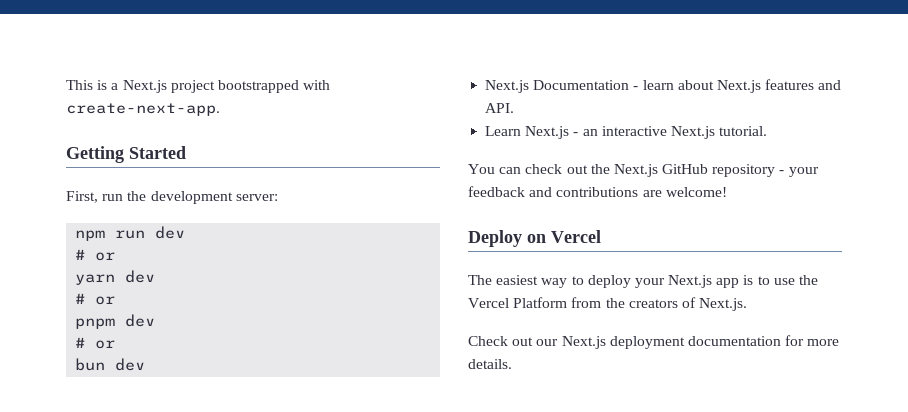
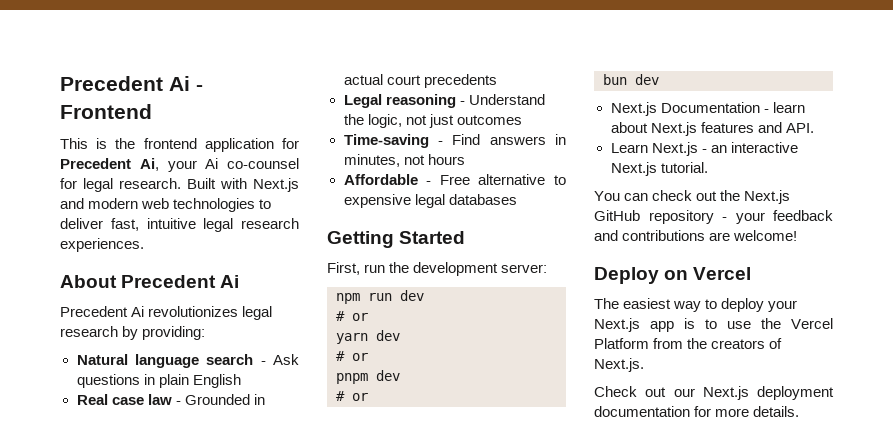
[66,80,331,93] [66,103,220,116] This is a Next.js project bootstrapped with create-next-app. -> [60,76,203,91] [60,104,152,119] [60,138,299,152] [60,158,299,172] [60,178,299,192] [60,198,272,212] [60,218,299,232] [60,238,144,252] [60,275,240,288] [60,306,273,320] [60,326,206,340] [76,354,299,368] [76,374,241,388] [76,394,265,405] [343,74,497,88] [343,94,545,108] [343,114,522,128] [343,134,566,148] [343,154,465,167] [343,174,566,185] [343,194,517,208] Precedent Ai - Frontend // This is the frontend application for Precedent Ai, your Ai co-counsel for legal research. Built with Next.js and modern web technologies to deliver fast, intuitive legal research experiences. // About Precedent Ai // Precedent Ai revolutionizes legal research by providing: // Natural language search - Ask questions in plain English // Real case law - Grounded in actual court precedents // Legal reasoning - Understand the logic, not just outcomes // Time-saving - Find answers in minutes, not hours // Affordable - Free alternative to expensive legal databases

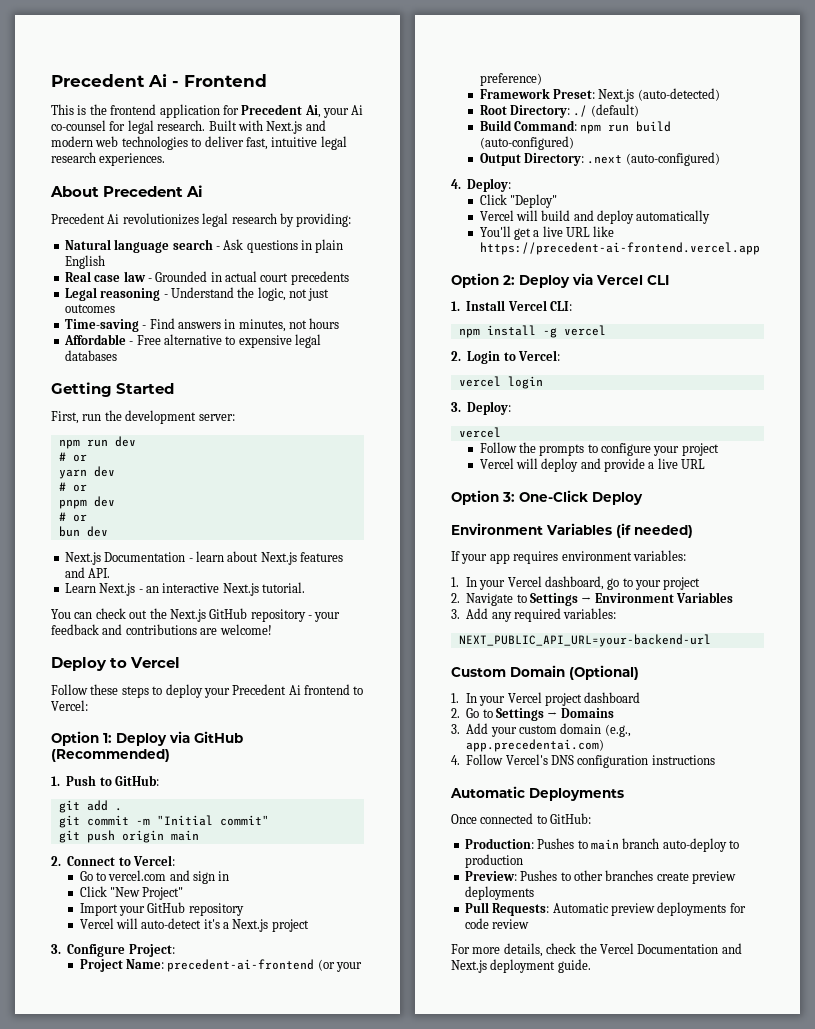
[664,270,689,280] on -> [110,658,128,668] to
[594,298,798,312] [594,318,833,332] [594,338,783,349] [594,358,644,372] [594,386,834,400] [594,406,800,417] The easiest way to deploy your Next.js app is to use the Vercel Platform from the creators of Next.js. // Check out our Next.js deployment documentation for more details. -> [51,684,364,698] [51,700,88,711] [51,731,243,746] [51,749,170,762] [51,775,159,786] [58,800,122,813] [58,815,269,828] [58,830,199,843] [51,855,175,866] [79,870,230,884] [79,886,184,900] [79,902,244,916] [79,918,309,932] [51,944,175,957] [79,959,363,972] [479,73,542,86] [479,88,720,102] [479,104,639,118] [479,120,672,134] [479,136,574,150] [479,152,720,166] [451,178,512,192] [479,194,557,208] [479,210,711,224] [479,226,615,240] [479,242,760,255] [451,273,669,288] [451,300,572,311] [458,325,606,338] [451,350,560,364] [458,376,543,389] [451,401,512,415] [458,427,501,438] [479,442,719,456] [479,458,706,472] [451,490,643,505] [451,523,693,538] [451,550,686,564] [451,576,701,590] [451,592,734,606] [451,608,617,622] [458,634,711,647] [451,665,639,680] [451,692,641,706] [451,708,614,721] [451,723,631,737] [466,739,605,752] [451,754,715,768] [450,786,624,801] [451,813,592,824] [464,838,739,852] [464,854,523,868] [464,870,736,884] [464,886,534,900] [464,902,746,916] [464,918,530,929] [451,943,742,957] [451,959,591,973] Follow these steps to deploy your Precedent Ai frontend to Vercel: // Option 1: Deploy via GitHub (Recommended) // 1. Push to GitHub: // git add . // git commit -m "Initial commit" // git push origin main // 2. Connect to Vercel: // Go to vercel.com and sign in // Click "New Project" // Import your GitHub repository // Vercel will auto-detect it's a Next.js project // 3. Configure Project: // Project Name: precedent-ai-frontend (or your preference) // Framework Preset: Next.js (auto-detected) // Root Directory: ./ (default) // Build Command: npm run build (auto-configured) // Output Directory: .next (auto-configured) // 4. Deploy: // Click "Deploy" // Vercel will build and deploy automatically // You'll get a live URL like https://precedent-ai-frontend.vercel.app // Option 2: Deploy via Vercel CLI // 1. Install Vercel CLI: // npm install -g vercel // 2. Login to Vercel: // vercel login // 3. Deploy: // vercel // Follow the prompts to configure your project // Vercel will deploy and provide a live URL // Option 3: One-Click Deploy // Environment Variables (if needed) // If your app requires environment variables: // 1. In your Vercel dashboard, go to your project // 2. Navigate to Settings → Environment Variables // 3. Add any required variables: // NEXT_PUBLIC_API_URL=your-backend-url // Custom Domain (Optional) // 1. In your Vercel project dashboard // 2. Go to Settings → Domains // 3. Add your custom domain (e.g., app.precedentai.com) // 4. Follow Vercel's DNS configuration instructions // Automatic Deployments // Once connected to GitHub: // Production: Pushes to main branch auto-deploy to production // Preview: Pushes to other branches create preview deployments // Pull Requests: Automatic preview deployments for code review // For more details, check the Vercel Documentation and Next.js deployment guide.

